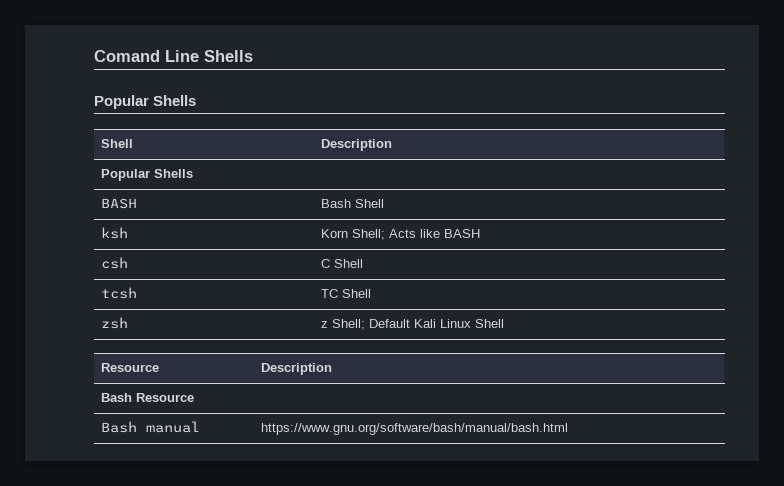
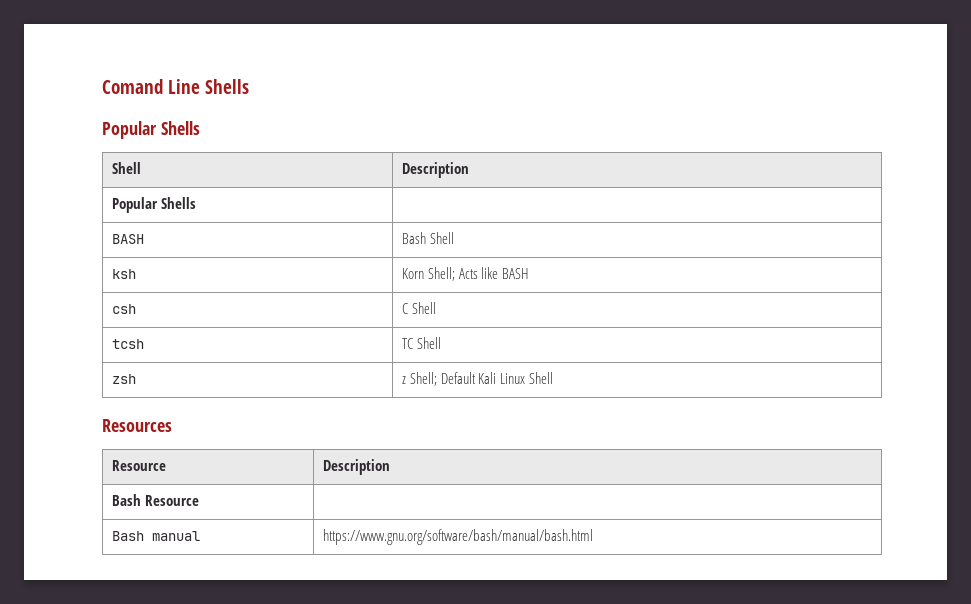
(505, 323) none -> [102,419,172,432] // Resources

